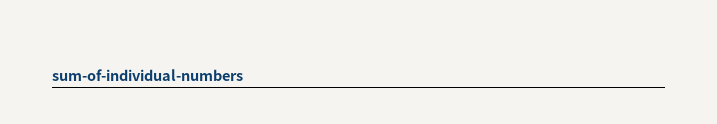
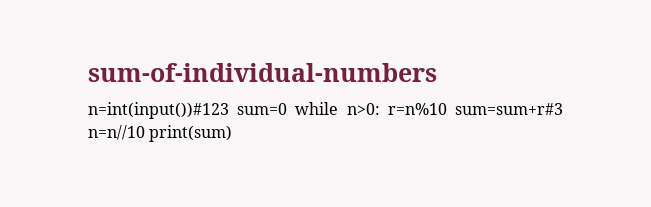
(243, 75) none -> [88,102,563,119] [88,125,233,142] // n=int(input())#123 sum=0 while n>0: r=n%10 sum=sum+r#3 n=n//10 print(sum)

